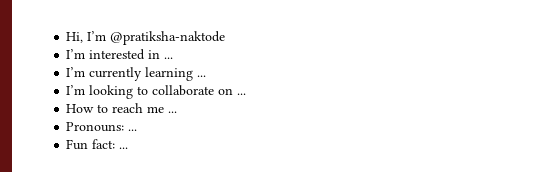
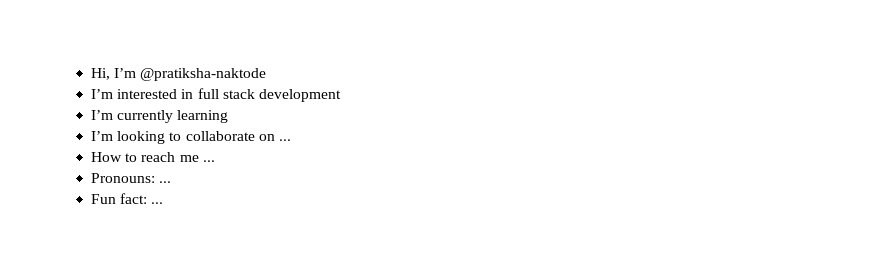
[164,57,174,59] ... -> [197,88,341,102] full stack development
[197,75,207,77] ... -> (229, 116) none

